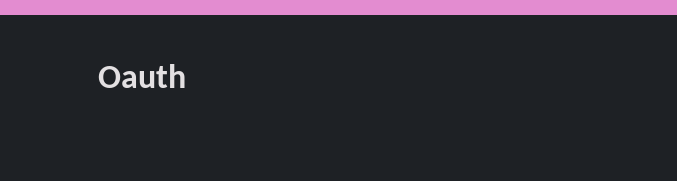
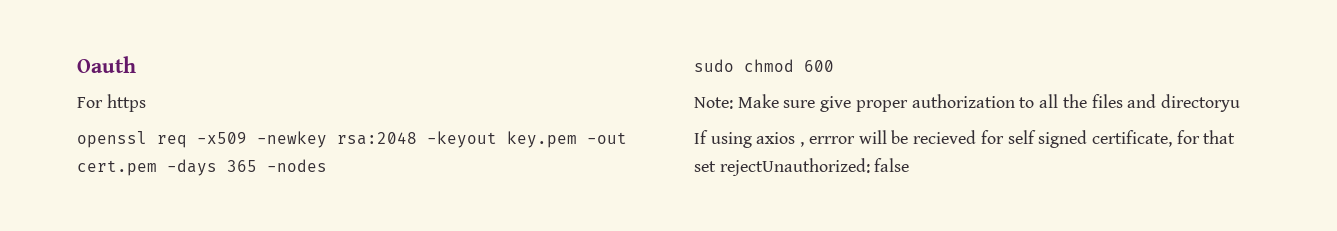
(186, 76) none -> [77,94,146,112] [77,131,627,148] [77,159,327,176] [694,59,834,72] [694,94,1240,112] [694,130,1236,148] [694,158,910,176] // For https // openssl req -x509 -newkey rsa:2048 -keyout key.pem -out cert.pem -days 365 -nodes // sudo chmod 600 // Note: Make sure give proper authorization to all the files and directoryu // If using axios , errror will be recieved for self signed certificate, for that set rejectUnauthorized: false

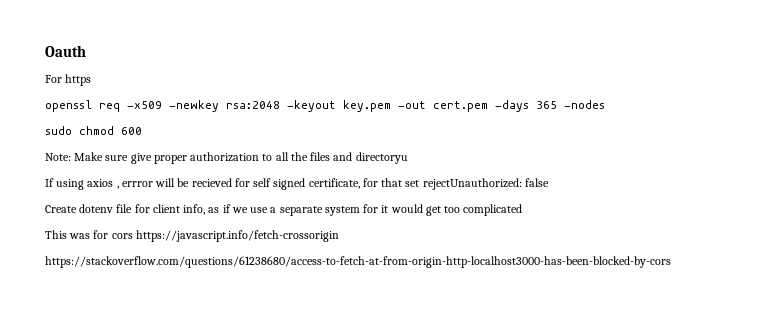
(910, 165) none -> [45,204,523,216] [45,230,339,242] [45,256,671,268] // Create dotenv file for client info, as if we use a separate system for it would get too complicated // This was for cors https://javascript.info/fetch-crossorigin // https://stackoverflow.com/questions/61238680/access-to-fetch-at-from-origin-http-localhost3000-has-been-blocked-by-cors

